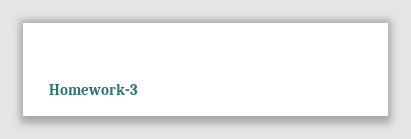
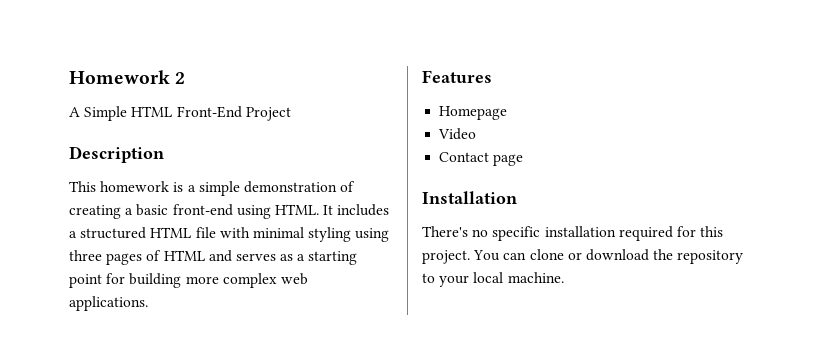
[49,83,138,95] Homework-3 -> [69,70,186,84] [69,106,291,121] [69,146,164,163] [69,181,356,196] [69,204,390,219] [69,227,390,242] [69,250,358,265] [69,273,308,288] [69,296,148,311] [422,70,492,83] [439,106,508,120] [438,128,477,140] [439,152,524,166] [422,191,517,204] [422,226,724,241] [422,249,744,264] [422,272,564,287] Homework 2 // A Simple HTML Front-End Project // Description // This homework is a simple demonstration of creating a basic front-end using HTML. It includes a structured HTML file with minimal styling using three pages of HTML and serves as a starting point for building more complex web applications. // Features // Homepage // Video // Contact page // Installation // There's no specific installation required for this project. You can clone or download the repository to your local machine.

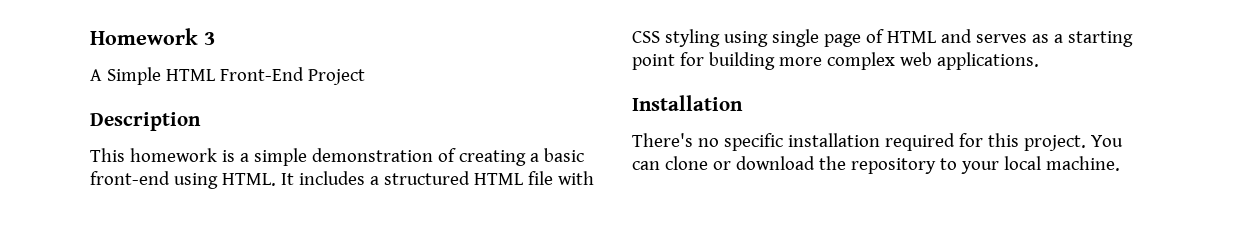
[175,72,186,84] 2 -> [204,32,215,45] 3
[252,227,304,238] minimal -> [632,31,660,43] CSS
[69,250,143,265] three pages -> [771,29,861,47] single page
[422,70,492,83] [439,106,508,120] [438,128,477,140] [439,152,524,166] // Features // Homepage // Video // Contact page -> (1039, 61) none

